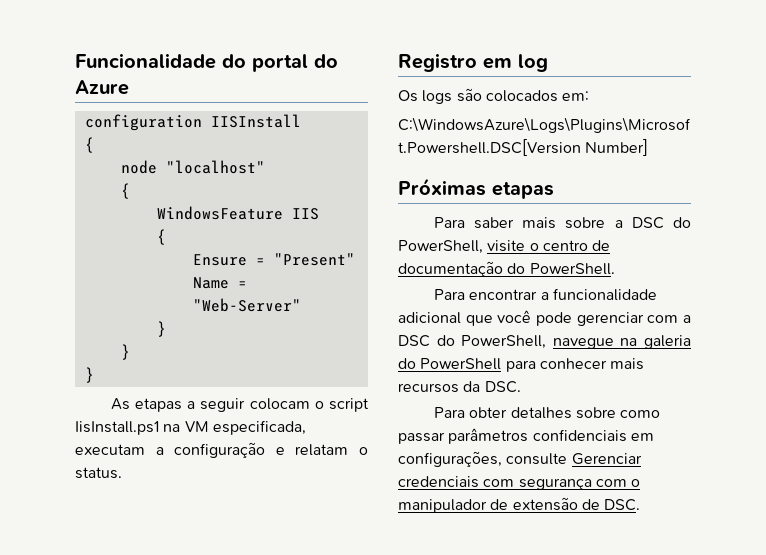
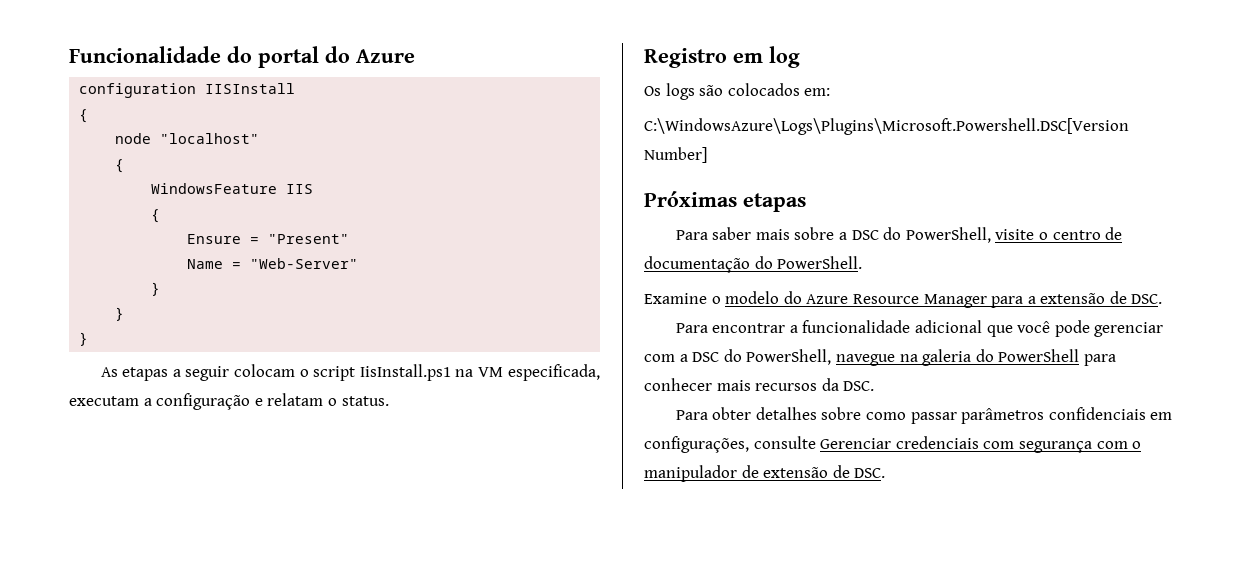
(615, 269) none -> [644,291,1163,308] // Examine o modelo do Azure Resource Manager para a extensão de DSC.

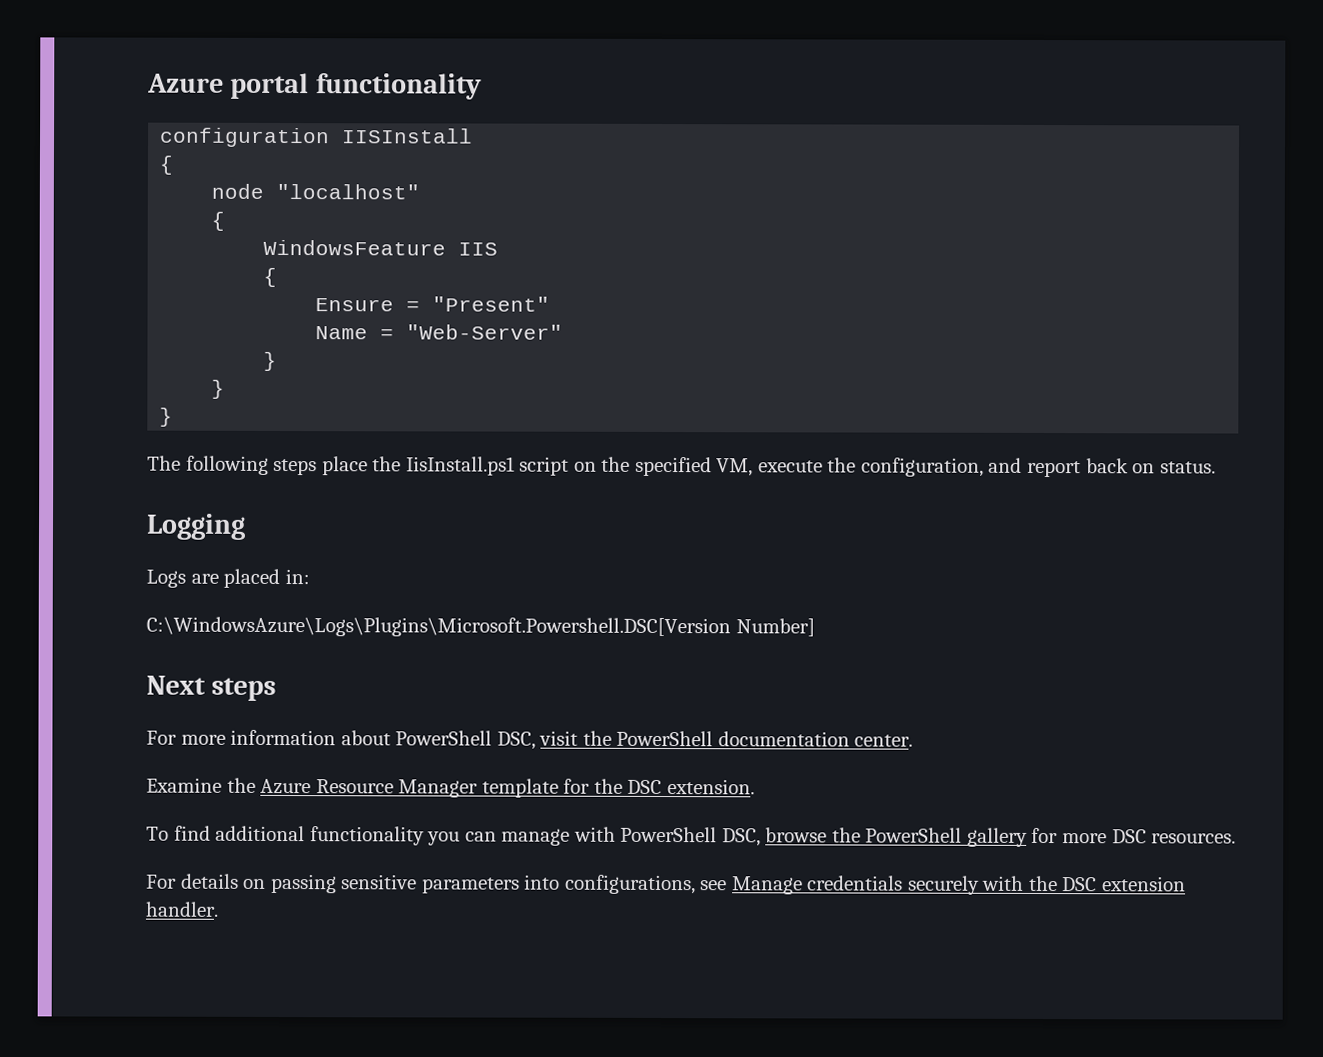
[69,46,415,68] Funcionalidade do portal do Azure -> [147,72,482,100] Azure portal functionality
[100,364,600,381] [69,393,389,410] [644,46,800,68] [644,83,831,100] [644,118,1129,135] [644,147,707,163] [644,191,806,212] [675,227,1123,243] [644,256,863,273] [644,291,1163,308] [675,320,1164,337] [644,349,1116,366] [644,378,875,391] [675,407,1173,424] [644,436,1142,453] [644,465,886,482] As etapas a seguir colocam o script IisInstall.ps1 na VM especificada, executam a configuração e relatam o status. // Registro em log // Os logs são colocados em: // C:\WindowsAzure\Logs\Plugins\Microsoft.Powershell.DSC[Version Number] // Próximas etapas // Para saber mais sobre a DSC do PowerShell, visite o centro de documentação do PowerShell. // Examine o modelo do Azure Resource Manager para a extensão de DSC. // Para encontrar a funcionalidade adicional que você pode gerenciar com a DSC do PowerShell, navegue na galeria do PowerShell para conhecer mais recursos da DSC. // Para obter detalhes sobre como passar parâmetros confidenciais em configurações, consulte Gerenciar credenciais com segurança com o manipulador de extensão de DSC. -> [147,455,1216,478] [146,513,246,540] [146,568,310,589] [146,616,815,638] [146,675,277,701] [146,729,914,750] [146,777,755,798] [146,825,1237,847] [146,873,1187,895] [145,901,219,917] The following steps place the IisInstall.ps1 script on the specified VM, execute the configuration, and report back on status. // Logging // Logs are placed in: // C:\WindowsAzure\Logs\Plugins\Microsoft.Powershell.DSC[Version Number] // Next steps // For more information about PowerShell DSC, visit the PowerShell documentation center. // Examine the Azure Resource Manager template for the DSC extension. // To find additional functionality you can manage with PowerShell DSC, browse the PowerShell gallery for more DSC resources. // For details on passing sensitive parameters into configurations, see Manage credentials securely with the DSC extension handler.

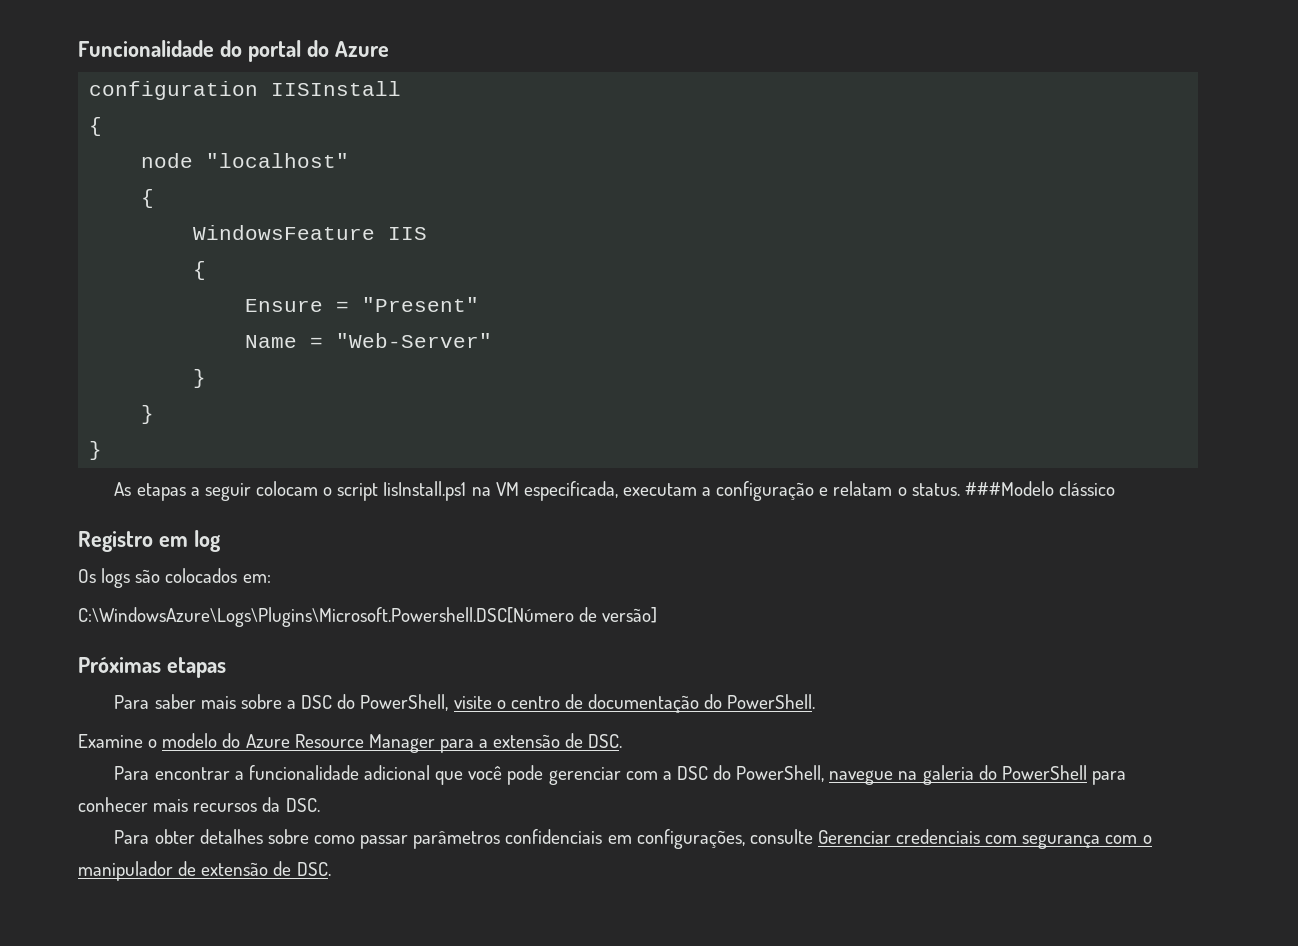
[147,72,482,100] Azure portal functionality -> [78,40,389,62] Funcionalidade do portal do Azure
[147,455,1216,478] [146,513,246,540] [146,568,310,589] [146,616,815,638] [146,675,277,701] [146,729,914,750] [146,777,755,798] [146,825,1237,847] [146,873,1187,895] [145,901,219,917] The following steps place the IisInstall.ps1 script on the specified VM, execute the configuration, and report back on status. // Logging // Logs are placed in: // C:\WindowsAzure\Logs\Plugins\Microsoft.Powershell.DSC[Version Number] // Next steps // For more information about PowerShell DSC, visit the PowerShell documentation center. // Examine the Azure Resource Manager template for the DSC extension. // To find additional functionality you can manage with PowerShell DSC, browse the PowerShell gallery for more DSC resources. // For details on passing sensitive parameters into configurations, see Manage credentials securely with the DSC extension handler. -> [114,481,1115,501] [78,530,221,552] [78,568,271,588] [78,607,658,627] [78,657,226,678] [114,694,816,713] [78,733,623,753] [114,765,1126,785] [78,797,320,812] [114,829,1152,849] [78,861,331,881] As etapas a seguir colocam o script IisInstall.ps1 na VM especificada, executam a configuração e relatam o status. ###Modelo clássico // Registro em log // Os logs são colocados em: // C:\WindowsAzure\Logs\Plugins\Microsoft.Powershell.DSC[Número de versão] // Próximas etapas // Para saber mais sobre a DSC do PowerShell, visite o centro de documentação do PowerShell. // Examine o modelo do Azure Resource Manager para a extensão de DSC. // Para encontrar a funcionalidade adicional que você pode gerenciar com a DSC do PowerShell, navegue na galeria do PowerShell para conhecer mais recursos da DSC. // Para obter detalhes sobre como passar parâmetros confidenciais em configurações, consulte Gerenciar credenciais com segurança com o manipulador de extensão de DSC.

